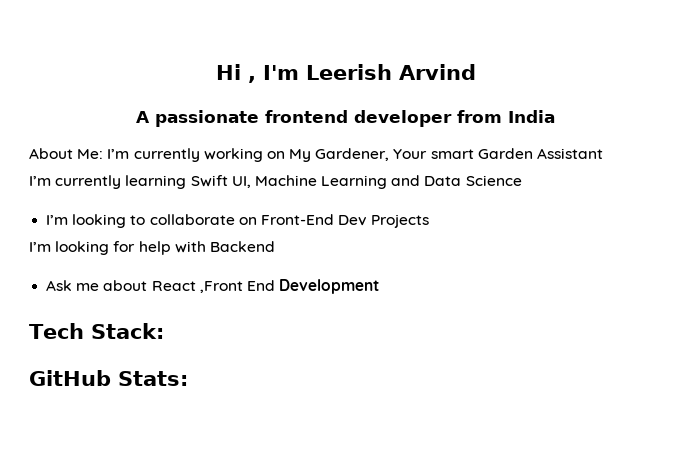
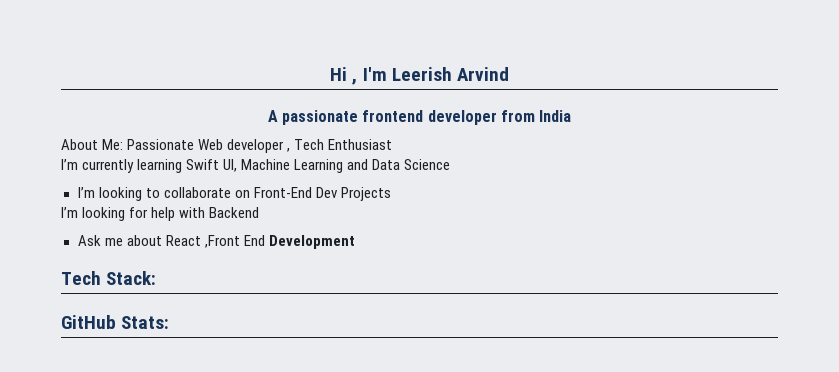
[107,148,604,162] I’m currently working on My Gardener, Your smart Garden Assistant -> [127,139,393,153] Passionate Web developer , Tech Enthusiast

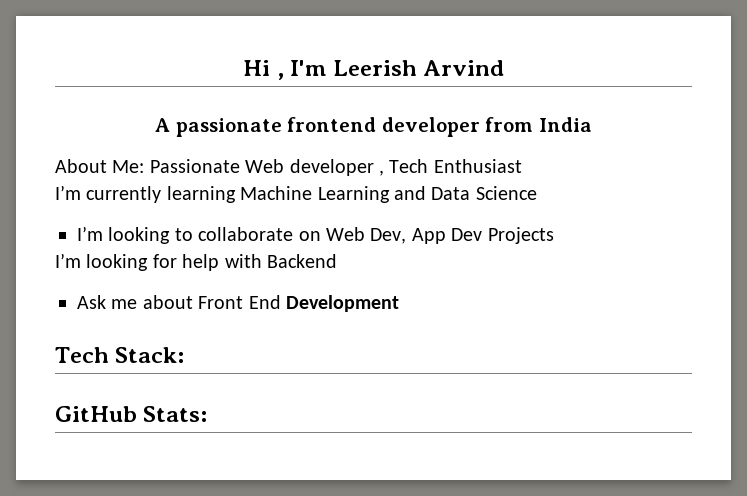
[186,159,238,172] Swift UI, -> (236, 194) none
[253,187,312,198] Front-End -> [326,227,446,244] Web Dev, App
[165,235,240,248] React ,Front -> [198,296,244,309] Front

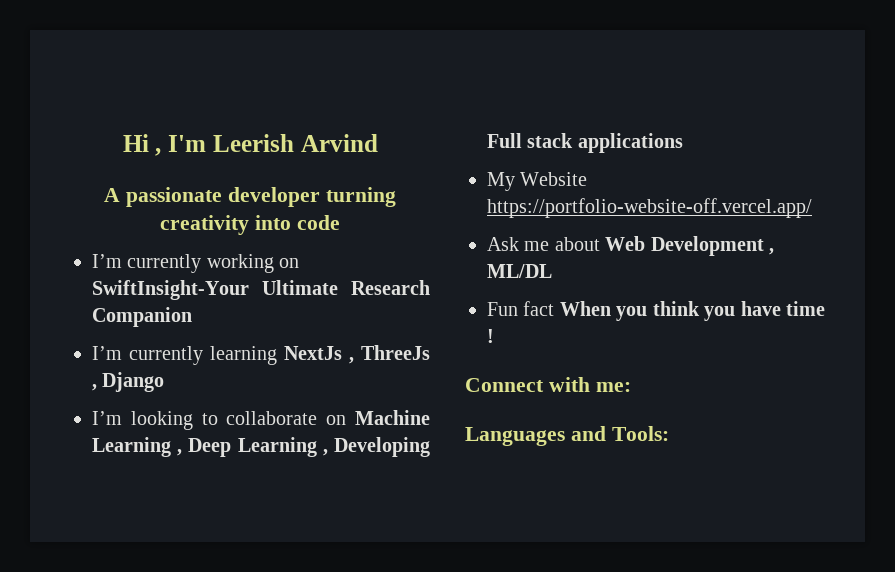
[287,117,592,137] [55,159,522,176] [55,185,537,203] frontend developer from India // About Me: Passionate Web developer , Tech Enthusiast // I’m currently learning Machine Learning and Data Science -> [227,187,396,207] [160,215,340,235] [92,254,300,273] [92,280,430,300] [92,307,192,327] [92,345,430,365] [92,372,165,392] developer turning creativity into code // I’m currently working on SwiftInsight-Your Ultimate Research Companion // I’m currently learning NextJs , ThreeJs , Django
[326,227,554,244] [55,253,337,271] Web Dev, App Dev Projects // I’m looking for help with Backend -> [355,410,430,425] [92,437,430,457] [487,133,683,153] [487,172,588,191] [487,198,812,218] Machine Learning , Deep Learning , Developing Full stack applications // My Website https://portfolio-website-off.vercel.app/
[198,295,281,309] Front End -> [605,236,646,251] Web
[55,347,185,363] [55,406,208,422] // Tech Stack: // GitHub Stats: -> [769,248,774,255] [487,264,552,278] [487,301,825,321] [487,329,494,343] [465,377,631,392] [465,426,669,446] , ML/DL // Fun fact When you think you have time ! // Connect with me: // Languages and Tools:

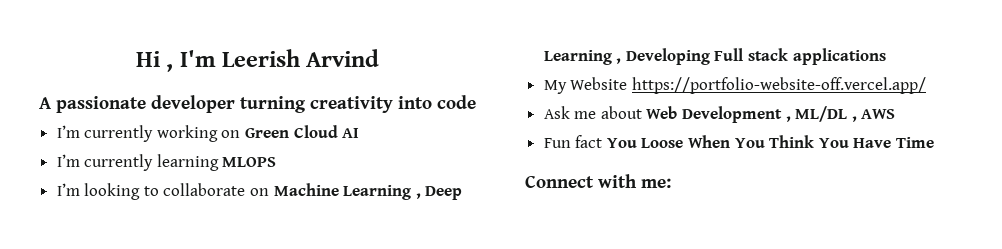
[92,280,430,300] [92,307,192,327] SwiftInsight-Your Ultimate Research Companion -> [245,125,360,138] Green Cloud AI
[284,345,430,364] [92,372,165,392] NextJs , ThreeJs , Django -> [222,157,277,167] MLOPS
(552, 271) none -> [851,109,896,122] , AWS
[559,301,825,321] [487,329,494,343] When you think you have time ! -> [606,135,935,148] You Loose When You Think You Have Time
[465,426,669,446] // Languages and Tools: -> (672, 183) none

